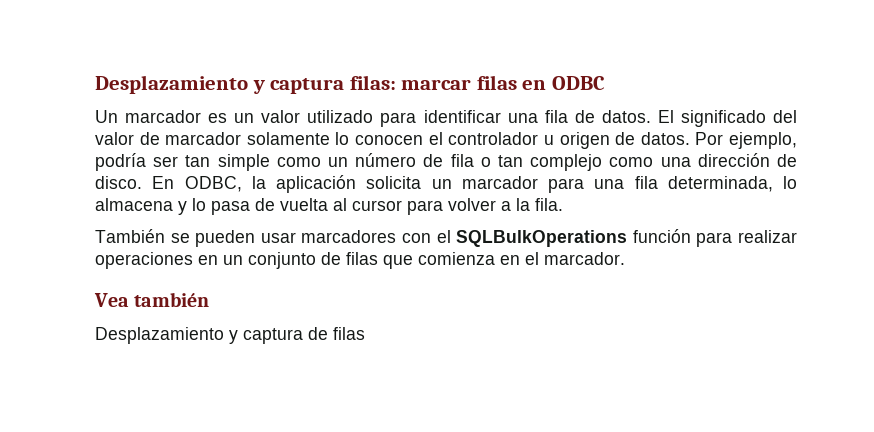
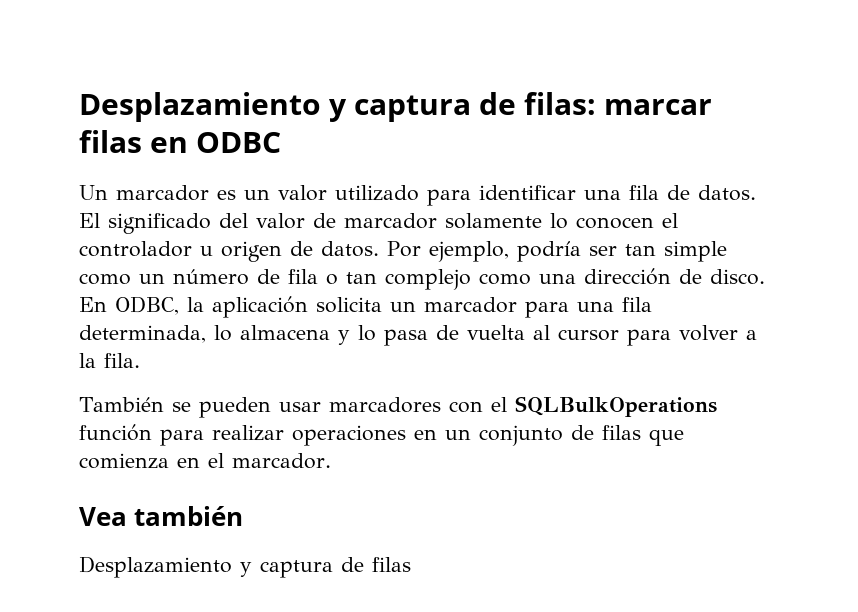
[95,75,345,94] Desplazamiento y captura -> [79,92,516,122] Desplazamiento y captura de

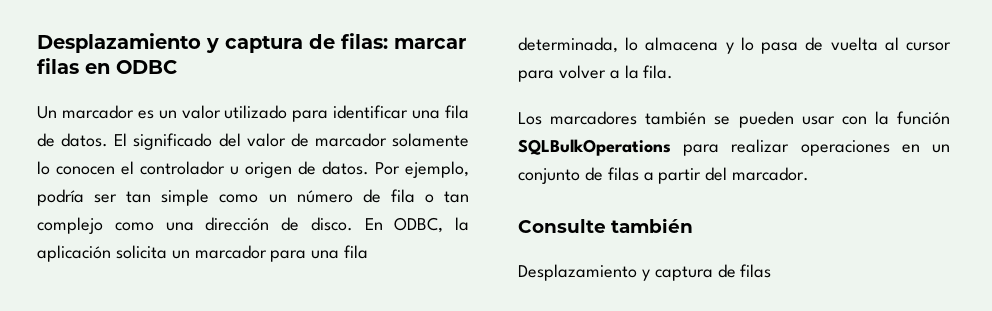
[79,396,717,418] [79,424,152,441] También se pueden usar marcadores con el SQLBulkOperations función -> [518,111,950,128] [518,139,671,156] Los marcadores también se pueden usar con la función SQLBulkOperations
[649,429,684,446] [79,453,224,469] que comienza en el -> [643,167,728,184] a partir del
[79,507,127,526] Vea -> [518,219,606,233] Consulte

